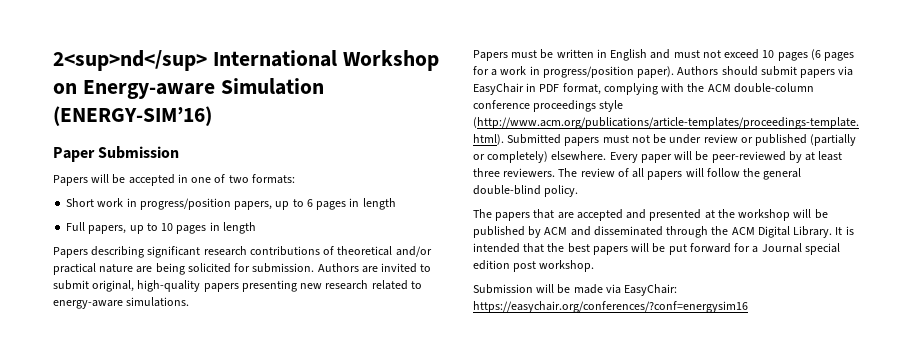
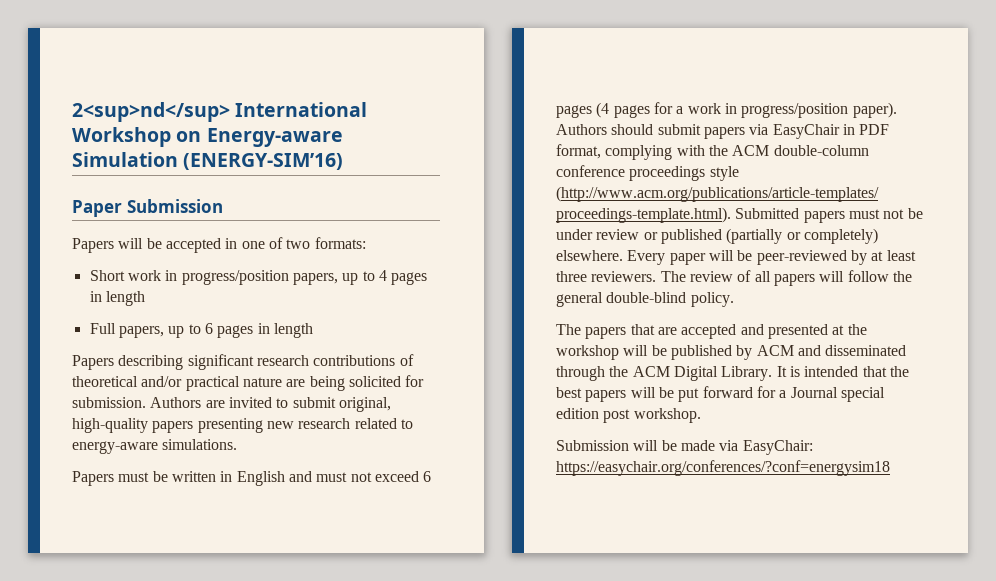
[306,199,313,207] 6 -> [378,270,387,281] 4
[161,223,174,231] 10 -> [204,323,213,334] 6
[762,49,821,61] 10 pages (6 -> [423,471,432,482] [556,102,610,118] 6 pages (4
[473,301,748,313] https://easychair.org/conferences/?conf=energysim16 -> [556,460,890,476] https://easychair.org/conferences/?conf=energysim18

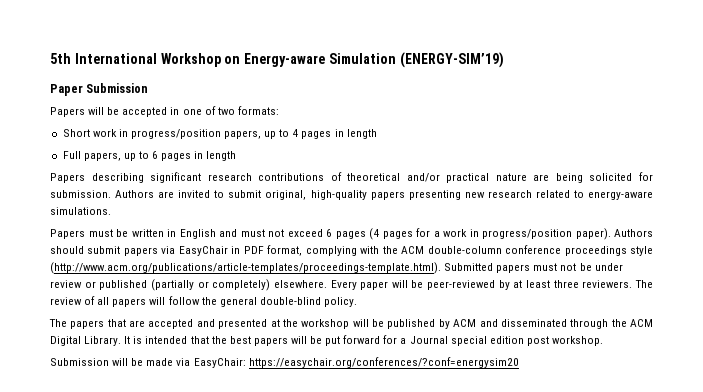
[72,102,230,122] 2<sup>nd</sup> -> [50,53,71,64] 5th
[183,153,344,170] (ENERGY-SIM’16) -> [399,52,504,68] (ENERGY-SIM’19)
[556,460,890,476] https://easychair.org/conferences/?conf=energysim18 -> [248,357,519,368] https://easychair.org/conferences/?conf=energysim20

